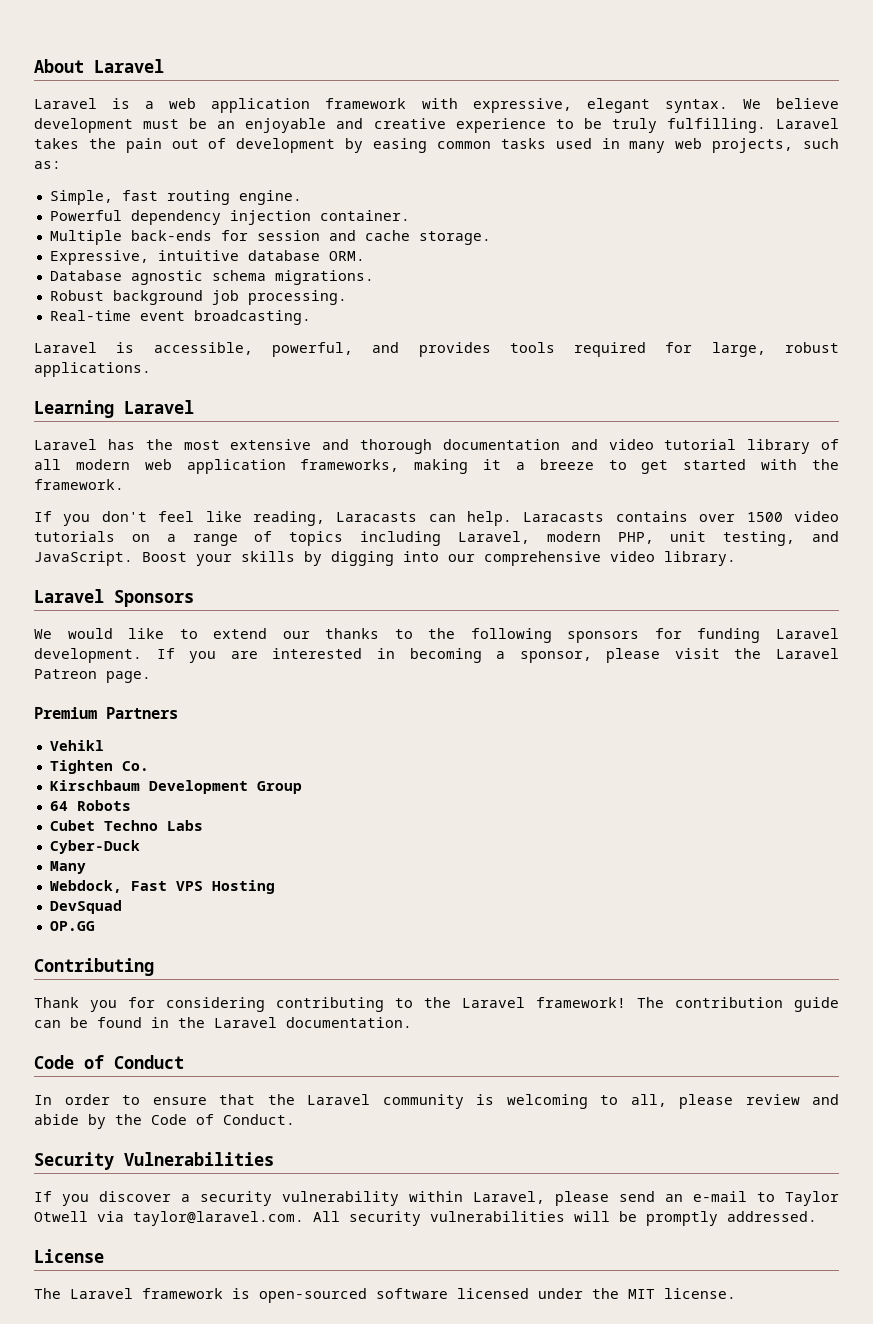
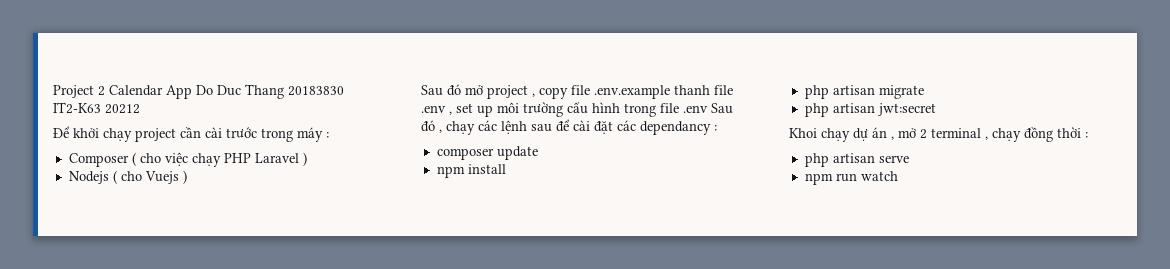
[34,59,164,73] [34,98,839,113] [34,118,840,133] [34,138,840,153] [34,161,61,169] [49,190,302,205] [49,210,410,225] [49,230,491,245] [49,250,365,265] [49,270,374,285] [49,290,347,305] [49,310,311,325] [34,342,839,357] [34,362,151,377] [34,400,194,418] [34,439,840,454] [34,459,839,474] [34,479,124,490] [34,511,839,526] [34,531,840,546] [34,551,736,566] [34,589,194,607] [34,628,840,643] [34,648,840,663] [34,669,151,683] [34,707,178,719] [49,740,104,751] [49,760,149,774] [49,780,302,794] [49,800,131,811] [49,820,203,831] [49,840,140,854] [49,861,86,874] [49,880,275,894] [49,900,122,914] [49,921,95,931] [34,958,154,976] [34,997,839,1012] [34,1017,412,1028] [34,1055,184,1069] [34,1094,839,1109] [34,1114,295,1129] [34,1152,274,1170] [34,1191,839,1206] [34,1211,817,1226] [34,1249,104,1263] [34,1288,736,1303] About Laravel // Laravel is a web application framework with expressive, elegant syntax. We believe development must be an enjoyable and creative experience to be truly fulfilling. Laravel takes the pain out of development by easing common tasks used in many web projects, such as: // Simple, fast routing engine. // Powerful dependency injection container. // Multiple back-ends for session and cache storage. // Expressive, intuitive database ORM. // Database agnostic schema migrations. // Robust background job processing. // Real-time event broadcasting. // Laravel is accessible, powerful, and provides tools required for large, robust applications. // Learning Laravel // Laravel has the most extensive and thorough documentation and video tutorial library of all modern web application frameworks, making it a breeze to get started with the framework. // If you don't feel like reading, Laracasts can help. Laracasts contains over 1500 video tutorials on a range of topics including Laravel, modern PHP, unit testing, and JavaScript. Boost your skills by digging into our comprehensive video library. // Laravel Sponsors // We would like to extend our thanks to the following sponsors for funding Laravel development. If you are interested in becoming a sponsor, please visit the Laravel Patreon page. // Premium Partners // Vehikl // Tighten Co. // Kirschbaum Development Group // 64 Robots // Cubet Techno Labs // Cyber-Duck // Many // Webdock, Fast VPS Hosting // DevSquad // OP.GG // Contributing // Thank you for considering contributing to the Laravel framework! The contribution guide can be found in the Laravel documentation. // Code of Conduct // In order to ensure that the Laravel community is welcoming to all, please review and abide by the Code of Conduct. // Security Vulnerabilities // If you discover a security vulnerability within Laravel, please send an e-mail to Taylor Otwell via taylor@laravel.com. All security vulnerabilities will be promptly addressed. // License // The Laravel framework is open-sourced software licensed under the MIT license. -> [53,84,344,99] [53,102,140,114] [53,126,329,142] [68,152,307,167] [68,170,187,184] [421,84,733,99] [421,102,733,117] [421,119,717,135] [436,146,538,160] [436,164,506,178] [804,85,924,99] [804,103,936,117] [789,127,1088,142] [804,153,909,167] [804,171,898,185] Project 2 Calendar App Do Duc Thang 20183830 IT2-K63 20212 // Để khởi chạy project cần cài trước trong máy : // Composer ( cho việc chạy PHP Laravel ) // Nodejs ( cho Vuejs ) // Sau đó mở project , copy file .env.example thanh file .env , set up môi trường cấu hình trong file .env Sau đó , chạy các lệnh sau để cài đặt các dependancy : // composer update // npm install // php artisan migrate // php artisan jwt:secret // Khoi chạy dự án , mở 2 terminal , chạy đồng thời : // php artisan serve // npm run watch

